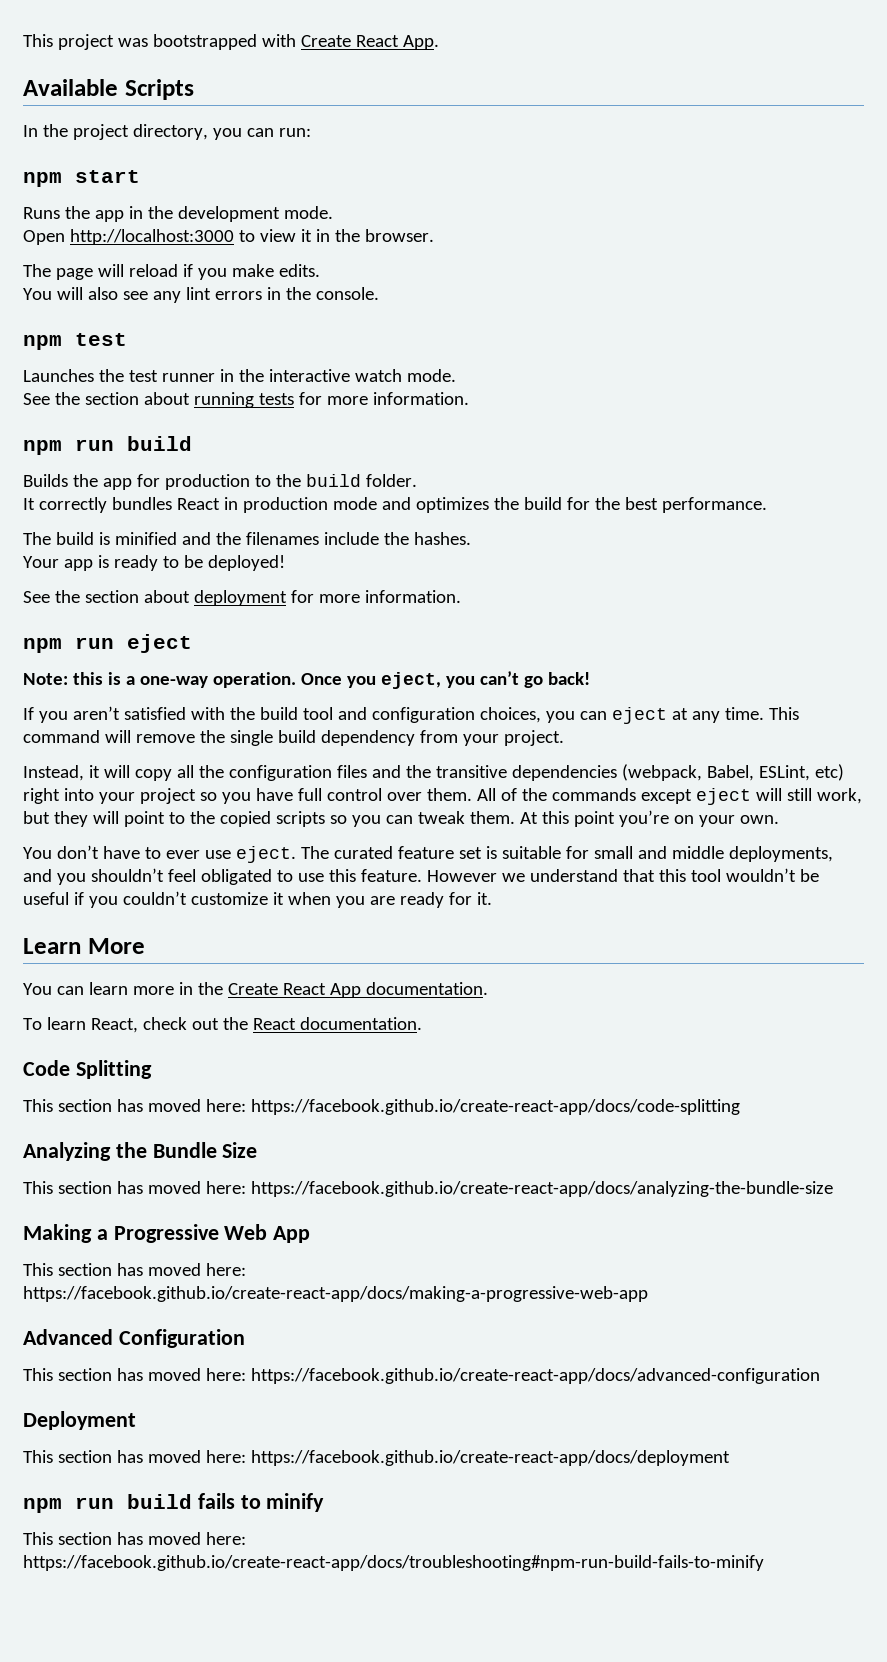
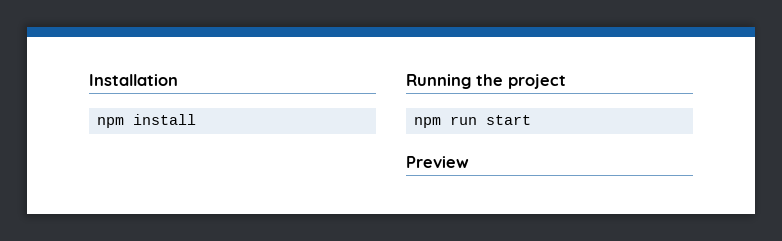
[23,34,439,50] [23,79,194,100] [23,124,311,140] [23,170,140,187] [23,206,333,222] [23,229,434,245] [23,264,320,280] [23,287,379,303] [23,333,127,350] [23,369,456,382] [23,392,469,408] [23,436,192,455] [23,474,417,490] [23,497,767,513] [23,532,471,545] [23,555,285,571] [23,590,461,606] [23,634,192,653] [23,671,590,689] [23,706,799,724] [23,730,564,746] [23,764,844,781] [23,788,862,805] [23,810,779,827] [23,845,833,863] [23,868,819,885] [23,891,492,908] [23,938,145,954] [23,982,488,998] [23,1017,422,1033] [23,1060,152,1079] [23,1099,740,1115] [23,1142,258,1161] [23,1181,833,1197] [23,1224,311,1243] [23,1263,246,1276] [23,1286,648,1302] [23,1329,245,1348] [23,1368,820,1384] [23,1411,136,1430] [23,1450,730,1466] [23,1493,325,1513] [23,1532,246,1545] [23,1555,764,1571] This project was bootstrapped with Create React App. // Available Scripts // In the project directory, you can run: // npm start // Runs the app in the development mode. // Open http://localhost:3000 to view it in the browser. // The page will reload if you make edits. // You will also see any lint errors in the console. // npm test // Launches the test runner in the interactive watch mode. // See the section about running tests for more information. // npm run build // Builds the app for production to the build folder. // It correctly bundles React in production mode and optimizes the build for the best performance. // The build is minified and the filenames include the hashes. // Your app is ready to be deployed! // See the section about deployment for more information. // npm run eject // Note: this is a one-way operation. Once you eject, you can’t go back! // If you aren’t satisfied with the build tool and configuration choices, you can eject at any time. This command will remove the single build dependency from your project. // Instead, it will copy all the configuration files and the transitive dependencies (webpack, Babel, ESLint, etc) right into your project so you have full control over them. All of the commands except eject will still work, but they will point to the copied scripts so you can tweak them. At this point you’re on your own. // You don’t have to ever use eject. The curated feature set is suitable for small and middle deployments, and you shouldn’t feel obligated to use this feature. However we understand that this tool wouldn’t be useful if you couldn’t customize it when you are ready for it. // Learn More // You can learn more in the Create React App documentation. // To learn React, check out the React documentation. // Code Splitting // This section has moved here: https://facebook.github.io/create-react-app/docs/code-splitting // Analyzing the Bundle Size // This section has moved here: https://facebook.github.io/create-react-app/docs/analyzing-the-bundle-size // Making a Progressive Web App // This section has moved here: https://facebook.github.io/create-react-app/docs/making-a-progressive-web-app // Advanced Configuration // This section has moved here: https://facebook.github.io/create-react-app/docs/advanced-configuration // Deployment // This section has moved here: https://facebook.github.io/create-react-app/docs/deployment // npm run build fails to minify // This section has moved here: https://facebook.github.io/create-react-app/docs/troubleshooting#npm-run-build-fails-to-minify -> [89,74,178,86] [97,114,197,128] [406,74,566,89] [414,115,532,128] [406,156,469,168] Installation // npm install // Running the project // npm run start // Preview

